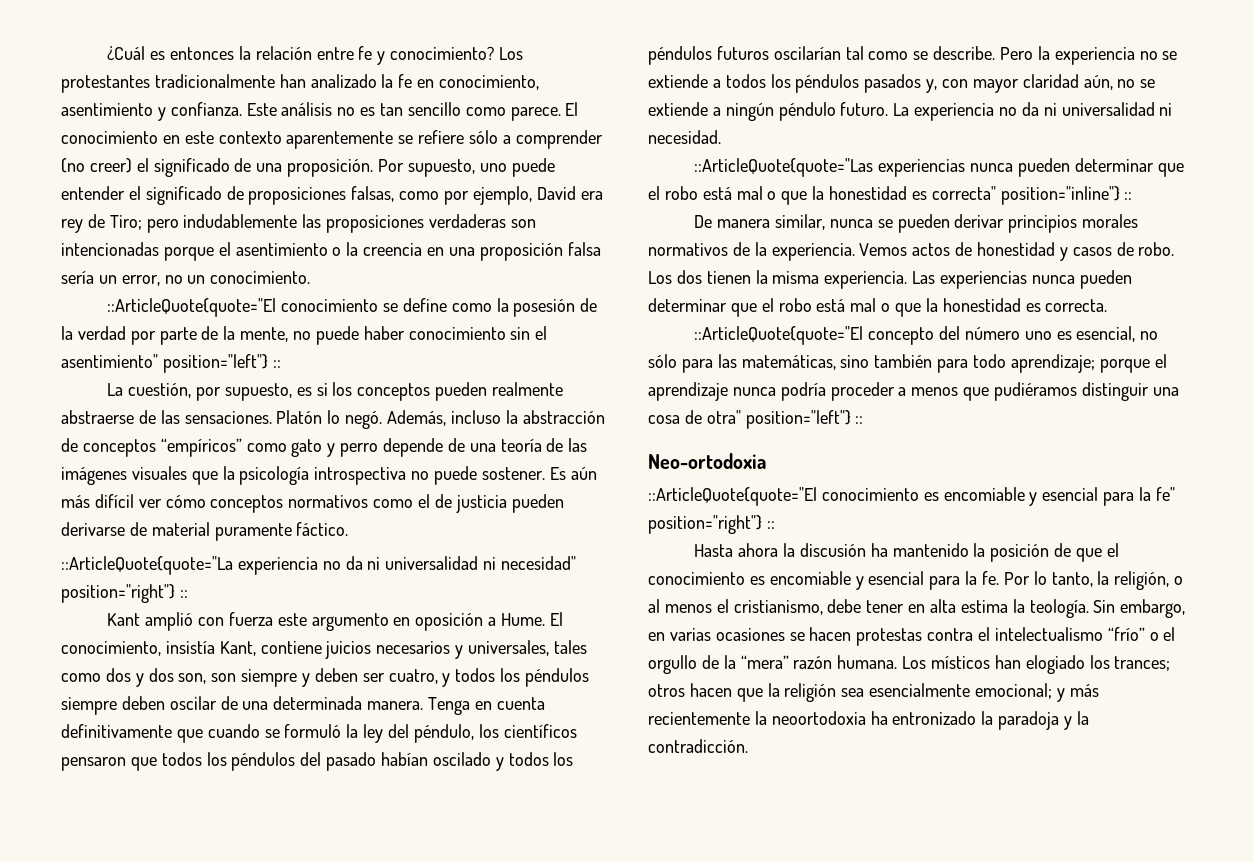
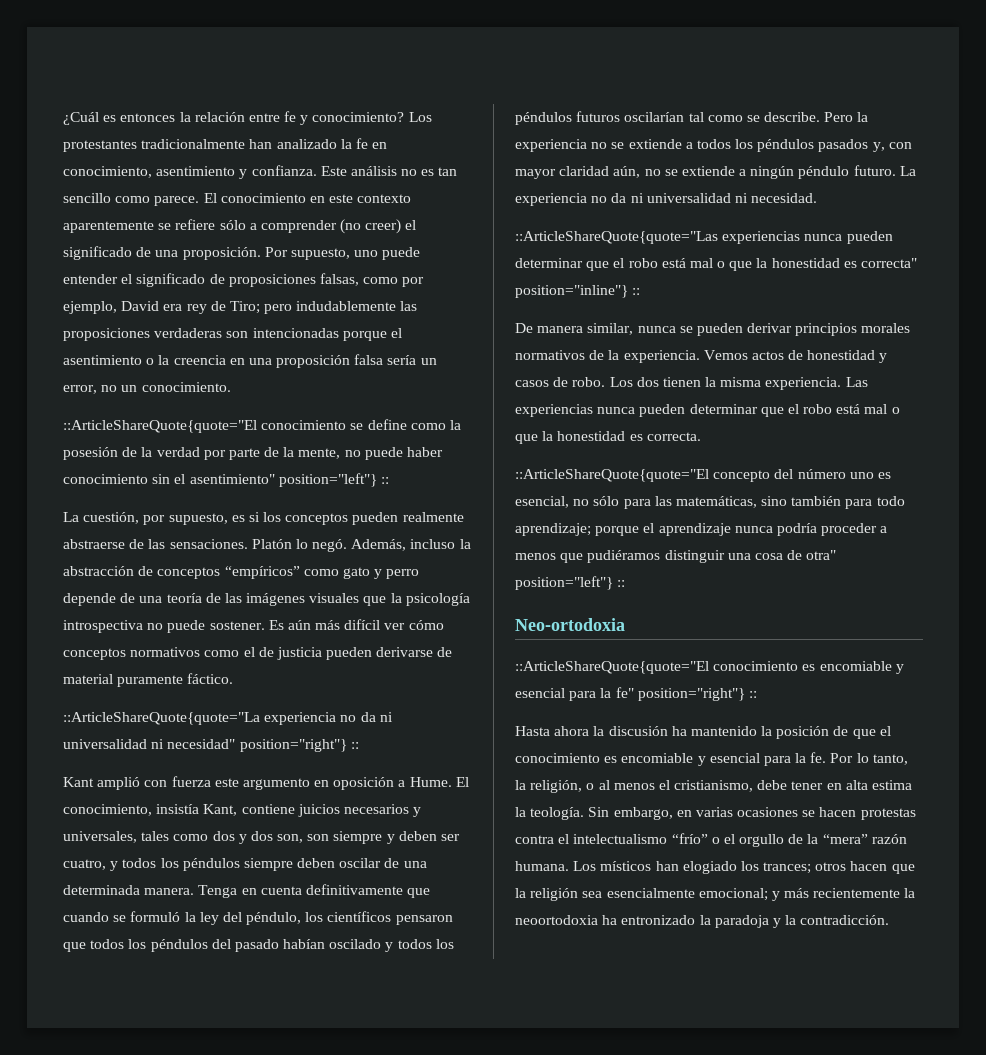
[107,298,277,317] ::ArticleQuote{quote="El -> [63,420,257,433] ::ArticleShareQuote{quote="El
[61,556,233,575] ::ArticleQuote{quote="La -> [63,712,260,725] ::ArticleShareQuote{quote="La
[694,158,874,177] ::ArticleQuote{quote="Las -> [515,231,718,244] ::ArticleShareQuote{quote="Las
[694,326,864,345] ::ArticleQuote{quote="El -> [515,469,709,482] ::ArticleShareQuote{quote="El
[648,487,817,506] ::ArticleQuote{quote="El -> [515,661,709,674] ::ArticleShareQuote{quote="El

